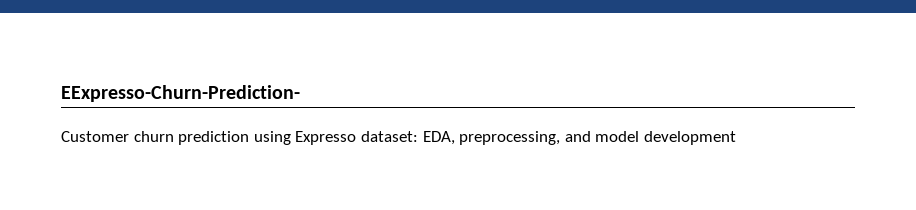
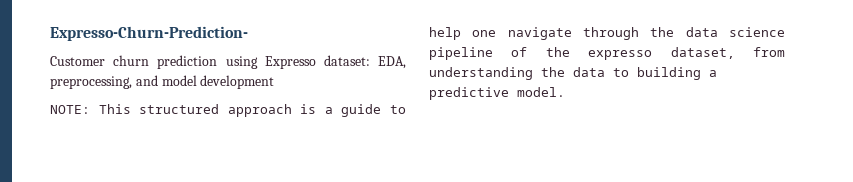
[61,85,300,102] EExpresso-Churn-Prediction- -> [50,26,248,41] Expresso-Churn-Prediction-
(736, 138) none -> [50,104,406,117] [429,27,785,40] [429,47,785,60] [429,67,717,80] [429,87,565,100] // NOTE: This structured approach is a guide to help one navigate through the data science pipeline of the expresso dataset, from understanding the data to building a predictive model.

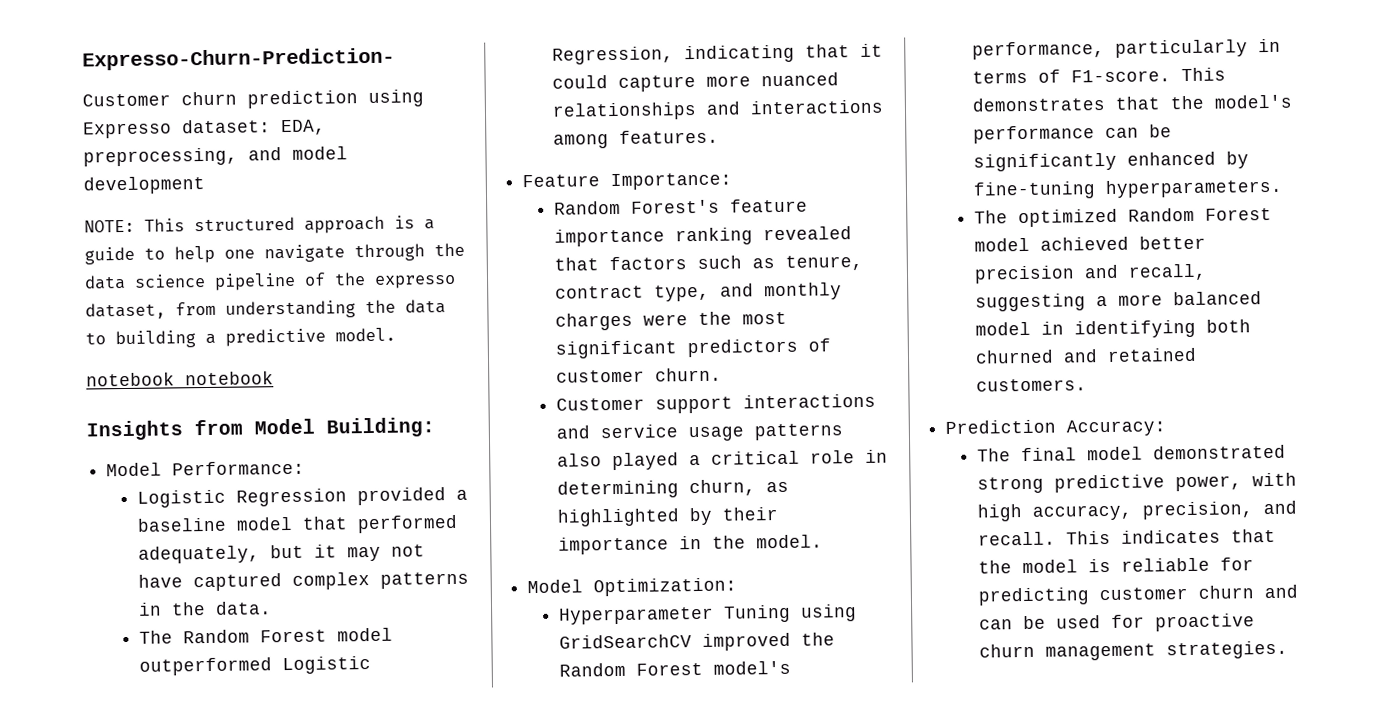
(565, 92) none -> [86,371,274,387] [86,417,435,441] [106,460,306,477] [136,487,468,508] [136,514,458,534] [137,544,425,564] [137,571,469,592] [137,601,272,616] [138,627,393,644] [138,656,371,676] [551,43,883,65] [551,72,839,92] [551,99,884,121] [552,129,719,149] [522,172,733,191] [553,198,808,215] [553,226,852,247] [553,254,863,271] [554,282,842,302] [554,311,787,331] [554,338,831,359] [555,367,722,383] [555,393,876,414] [555,423,843,442] [556,449,888,471] [556,479,789,499] [556,507,778,527] [557,534,823,555] [527,577,738,597] [558,604,857,625] [558,632,835,651] [558,660,791,677] [971,38,1281,60] [971,67,1226,84] [971,94,1292,112] [972,124,1172,144] [972,151,1249,172] [972,178,1283,200] [973,207,1272,228] [973,235,1206,252] [973,263,1207,284] [974,291,1262,312] [974,319,1251,339] [974,347,1197,364] [975,378,1087,392] [945,419,1167,437] [976,444,1286,462] [976,472,1297,494] [976,500,1297,522] [977,528,1276,546] [977,557,1254,574] [977,584,1298,606] [978,613,1255,632] [978,640,1288,661] // notebook notebook // Insights from Model Building: // Model Performance: // Logistic Regression provided a baseline model that performed adequately, but it may not have captured complex patterns in the data. // The Random Forest model outperformed Logistic Regression, indicating that it could capture more nuanced relationships and interactions among features. // Feature Importance: // Random Forest's feature importance ranking revealed that factors such as tenure, contract type, and monthly charges were the most significant predictors of customer churn. // Customer support interactions and service usage patterns also played a critical role in determining churn, as highlighted by their importance in the model. // Model Optimization: // Hyperparameter Tuning using GridSearchCV improved the Random Forest model's performance, particularly in terms of F1-score. This demonstrates that the model's performance can be significantly enhanced by fine-tuning hyperparameters. // The optimized Random Forest model achieved better precision and recall, suggesting a more balanced model in identifying both churned and retained customers. // Prediction Accuracy: // The final model demonstrated strong predictive power, with high accuracy, precision, and recall. This indicates that the model is reliable for predicting customer churn and can be used for proactive churn management strategies.

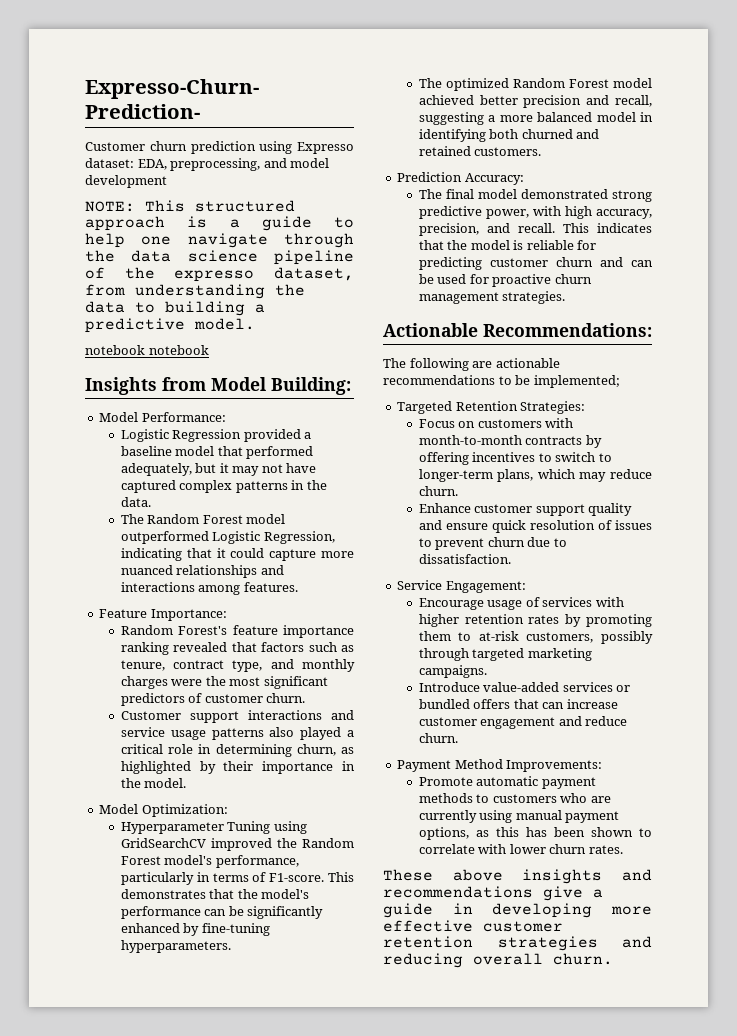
(1288, 650) none -> [383,323,652,337] [383,358,560,371] [383,375,620,388] [397,401,586,414] [418,418,574,428] [418,435,602,448] [418,452,612,465] [418,469,652,482] [418,486,458,496] [418,503,633,516] [418,520,652,533] [418,537,567,550] [418,554,511,564] [397,580,526,593] [418,597,624,610] [418,614,652,627] [418,631,653,644] [418,648,592,661] [418,665,487,678] [418,682,631,692] [418,699,618,709] [418,716,628,729] [418,733,458,743] [397,759,603,772] [418,776,596,789] [418,793,611,803] [418,810,620,823] [418,827,652,840] [418,844,623,854] [383,869,652,884] [383,886,603,901] [383,903,652,918] [383,920,563,932] [383,936,652,951] [383,953,613,968] // Actionable Recommendations: // The following are actionable recommendations to be implemented; // Targeted Retention Strategies: // Focus on customers with month-to-month contracts by offering incentives to switch to longer-term plans, which may reduce churn. // Enhance customer support quality and ensure quick resolution of issues to prevent churn due to dissatisfaction. // Service Engagement: // Encourage usage of services with higher retention rates by promoting them to at-risk customers, possibly through targeted marketing campaigns. // Introduce value-added services or bundled offers that can increase customer engagement and reduce churn. // Payment Method Improvements: // Promote automatic payment methods to customers who are currently using manual payment options, as this has been shown to correlate with lower churn rates. // These above insights and recommendations give a guide in developing more effective customer retention strategies and reducing overall churn.

